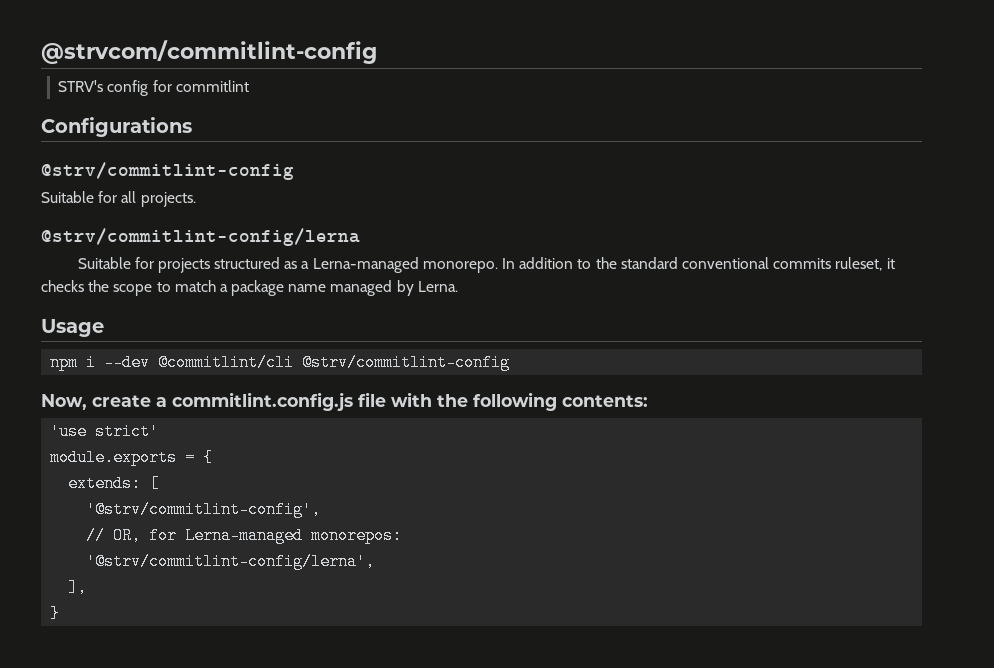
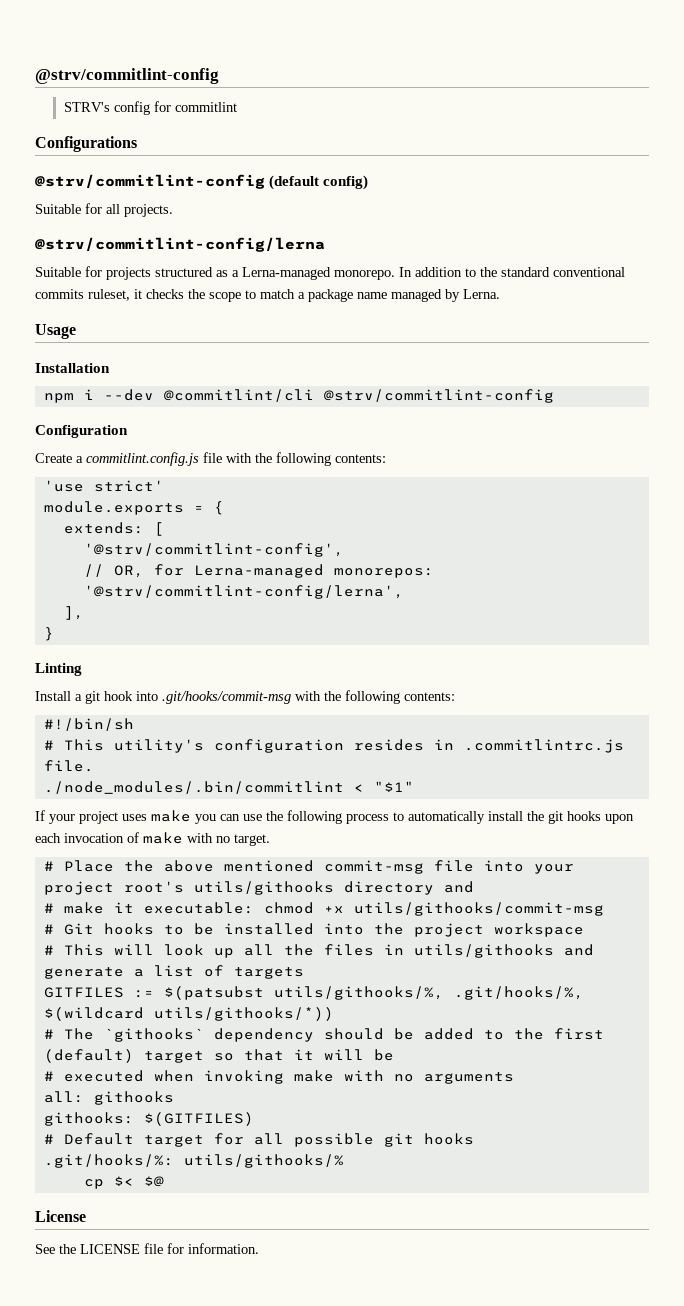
[41,40,377,64] @strvcom/commitlint-config -> [35,68,219,84] @strv/commitlint-config
(294, 171) none -> [269,175,369,190] (default config)
(104, 328) none -> [35,363,110,373] // Installation
[41,394,151,410] Now, create -> [35,425,128,438] [35,453,72,463] Configuration // Create
(61, 613) none -> [35,663,82,676] [35,690,455,704] [43,718,134,731] [43,739,624,753] [43,760,94,772] [43,781,414,794] [35,810,634,824] [35,832,270,846] [43,860,574,874] [43,881,474,895] [43,902,604,916] [43,923,584,937] [43,944,594,958] [43,965,304,979] [43,986,584,1000] [43,1007,334,1021] [43,1028,604,1042] [43,1049,394,1063] [43,1070,514,1084] [43,1091,174,1105] [43,1112,254,1126] [43,1133,474,1147] [43,1154,344,1168] [83,1176,164,1189] [35,1210,86,1222] [35,1243,259,1254] // Linting // Install a git hook into .git/hooks/commit-msg with the following contents: // #!/bin/sh // # This utility's configuration resides in .commitlintrc.js file. // ./node_modules/.bin/commitlint < "$1" // If your project uses make you can use the following process to automatically install the git hooks upon each invocation of make with no target. // # Place the above mentioned commit-msg file into your project root's utils/githooks directory and // # make it executable: chmod +x utils/githooks/commit-msg // # Git hooks to be installed into the project workspace // # This will look up all the files in utils/githooks and generate a list of targets // GITFILES := $(patsubst utils/githooks/%, .git/hooks/%, $(wildcard utils/githooks/*)) // # The `githooks` dependency should be added to the first (default) target so that it will be // # executed when invoking make with no arguments // all: githooks // githooks: $(GITFILES) // # Default target for all possible git hooks // .git/hooks/%: utils/githooks/% // cp $< $@ // License // See the LICENSE file for information.

